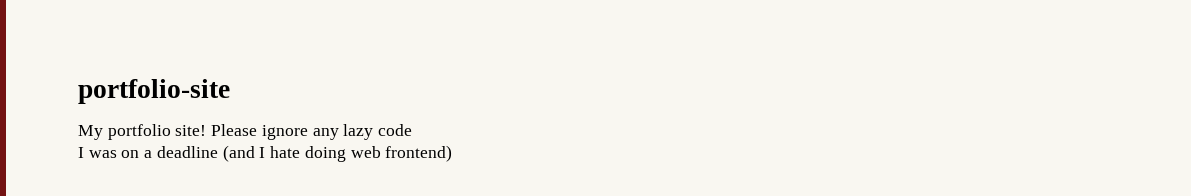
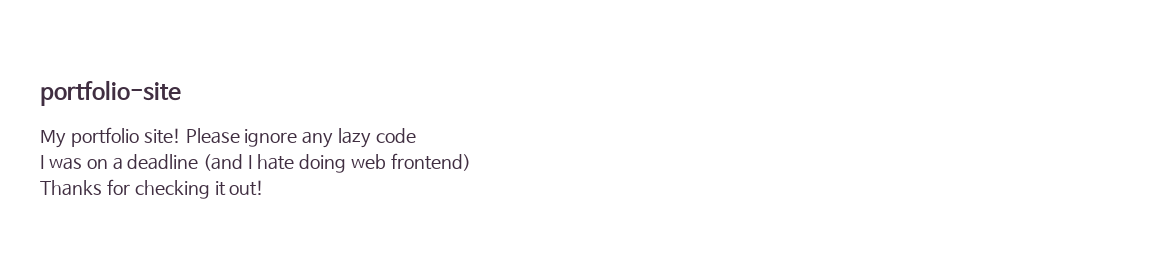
(453, 153) none -> [40,179,265,199] // Thanks for checking it out!

